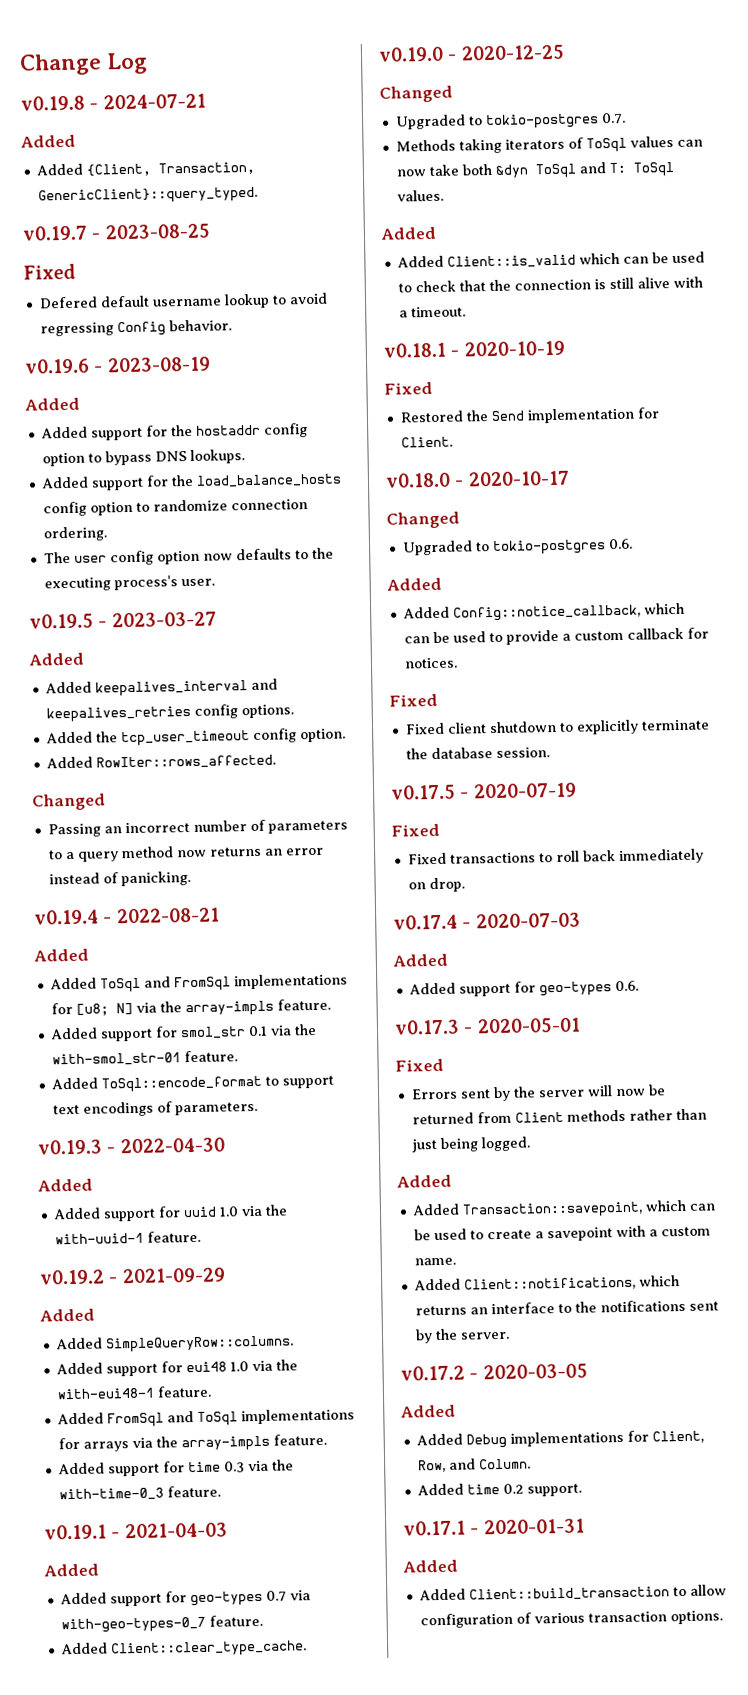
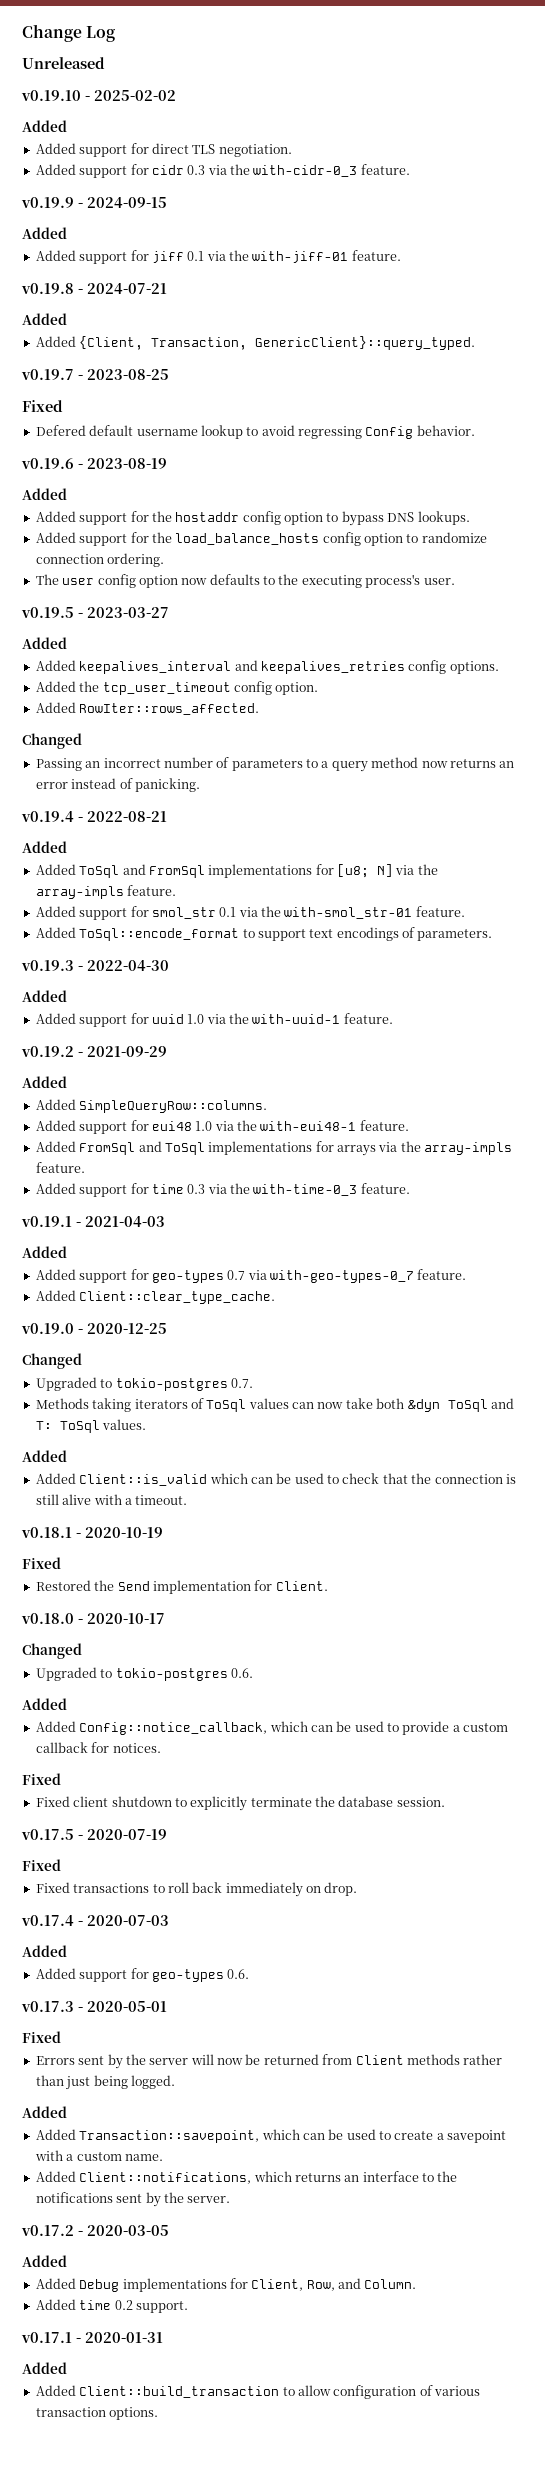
(149, 63) none -> [22,57,105,69] [21,90,176,101] [22,120,67,132] [35,143,292,157] [35,164,410,178] [21,197,167,208] [22,227,67,239] [35,250,401,264] // Unreleased // v0.19.10 - 2025-02-02 // Added // Added support for direct TLS negotiation. // Added support for cidr 0.3 via the with-cidr-0_3 feature. // v0.19.9 - 2024-09-15 // Added // Added support for jiff 0.1 via the with-jiff-01 feature.

